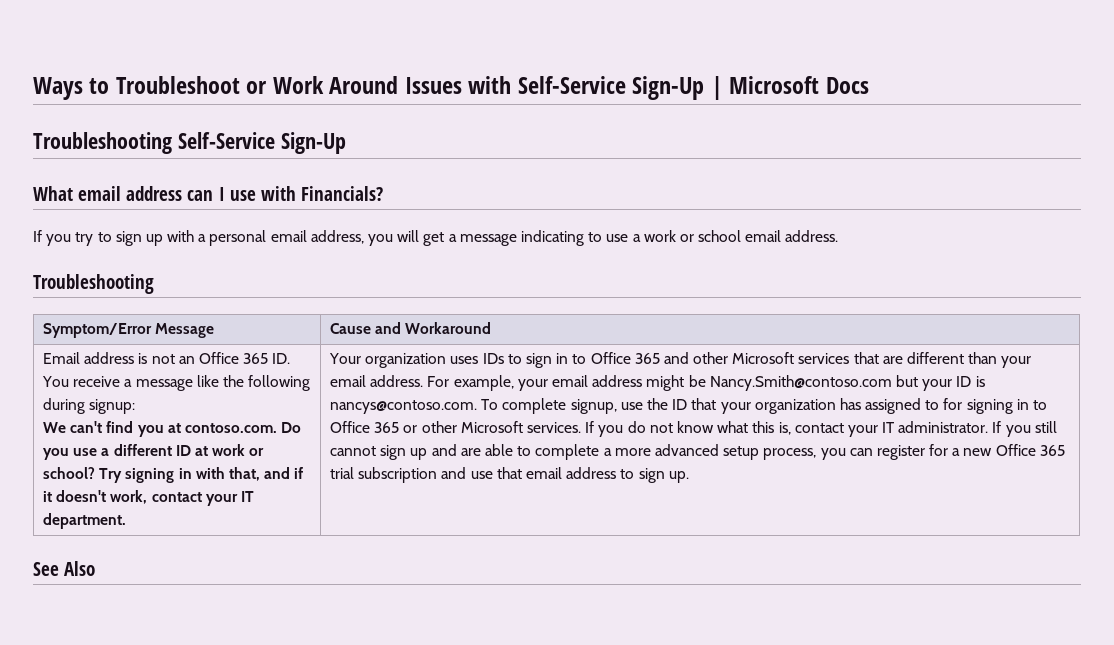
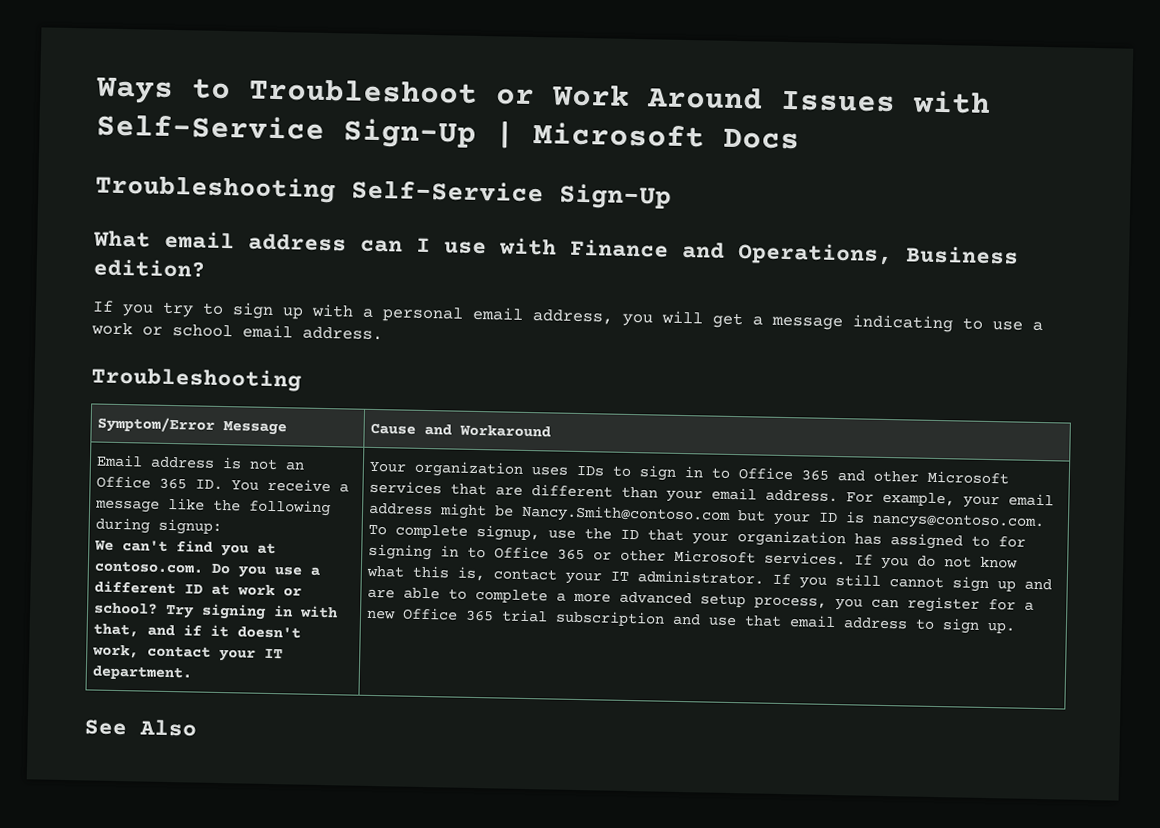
[300,186,383,201] Financials? -> [570,238,1019,267] [93,258,206,278] Finance and Operations, Business edition?

